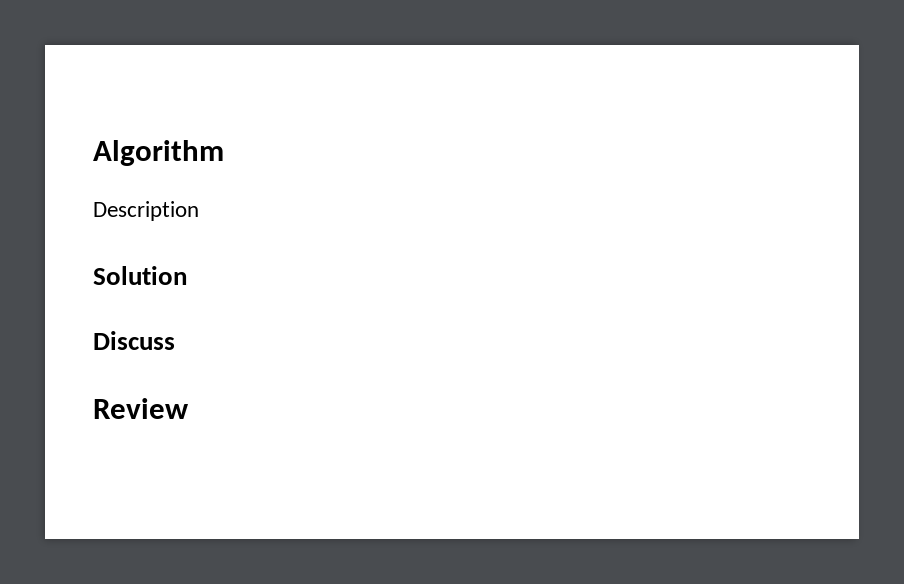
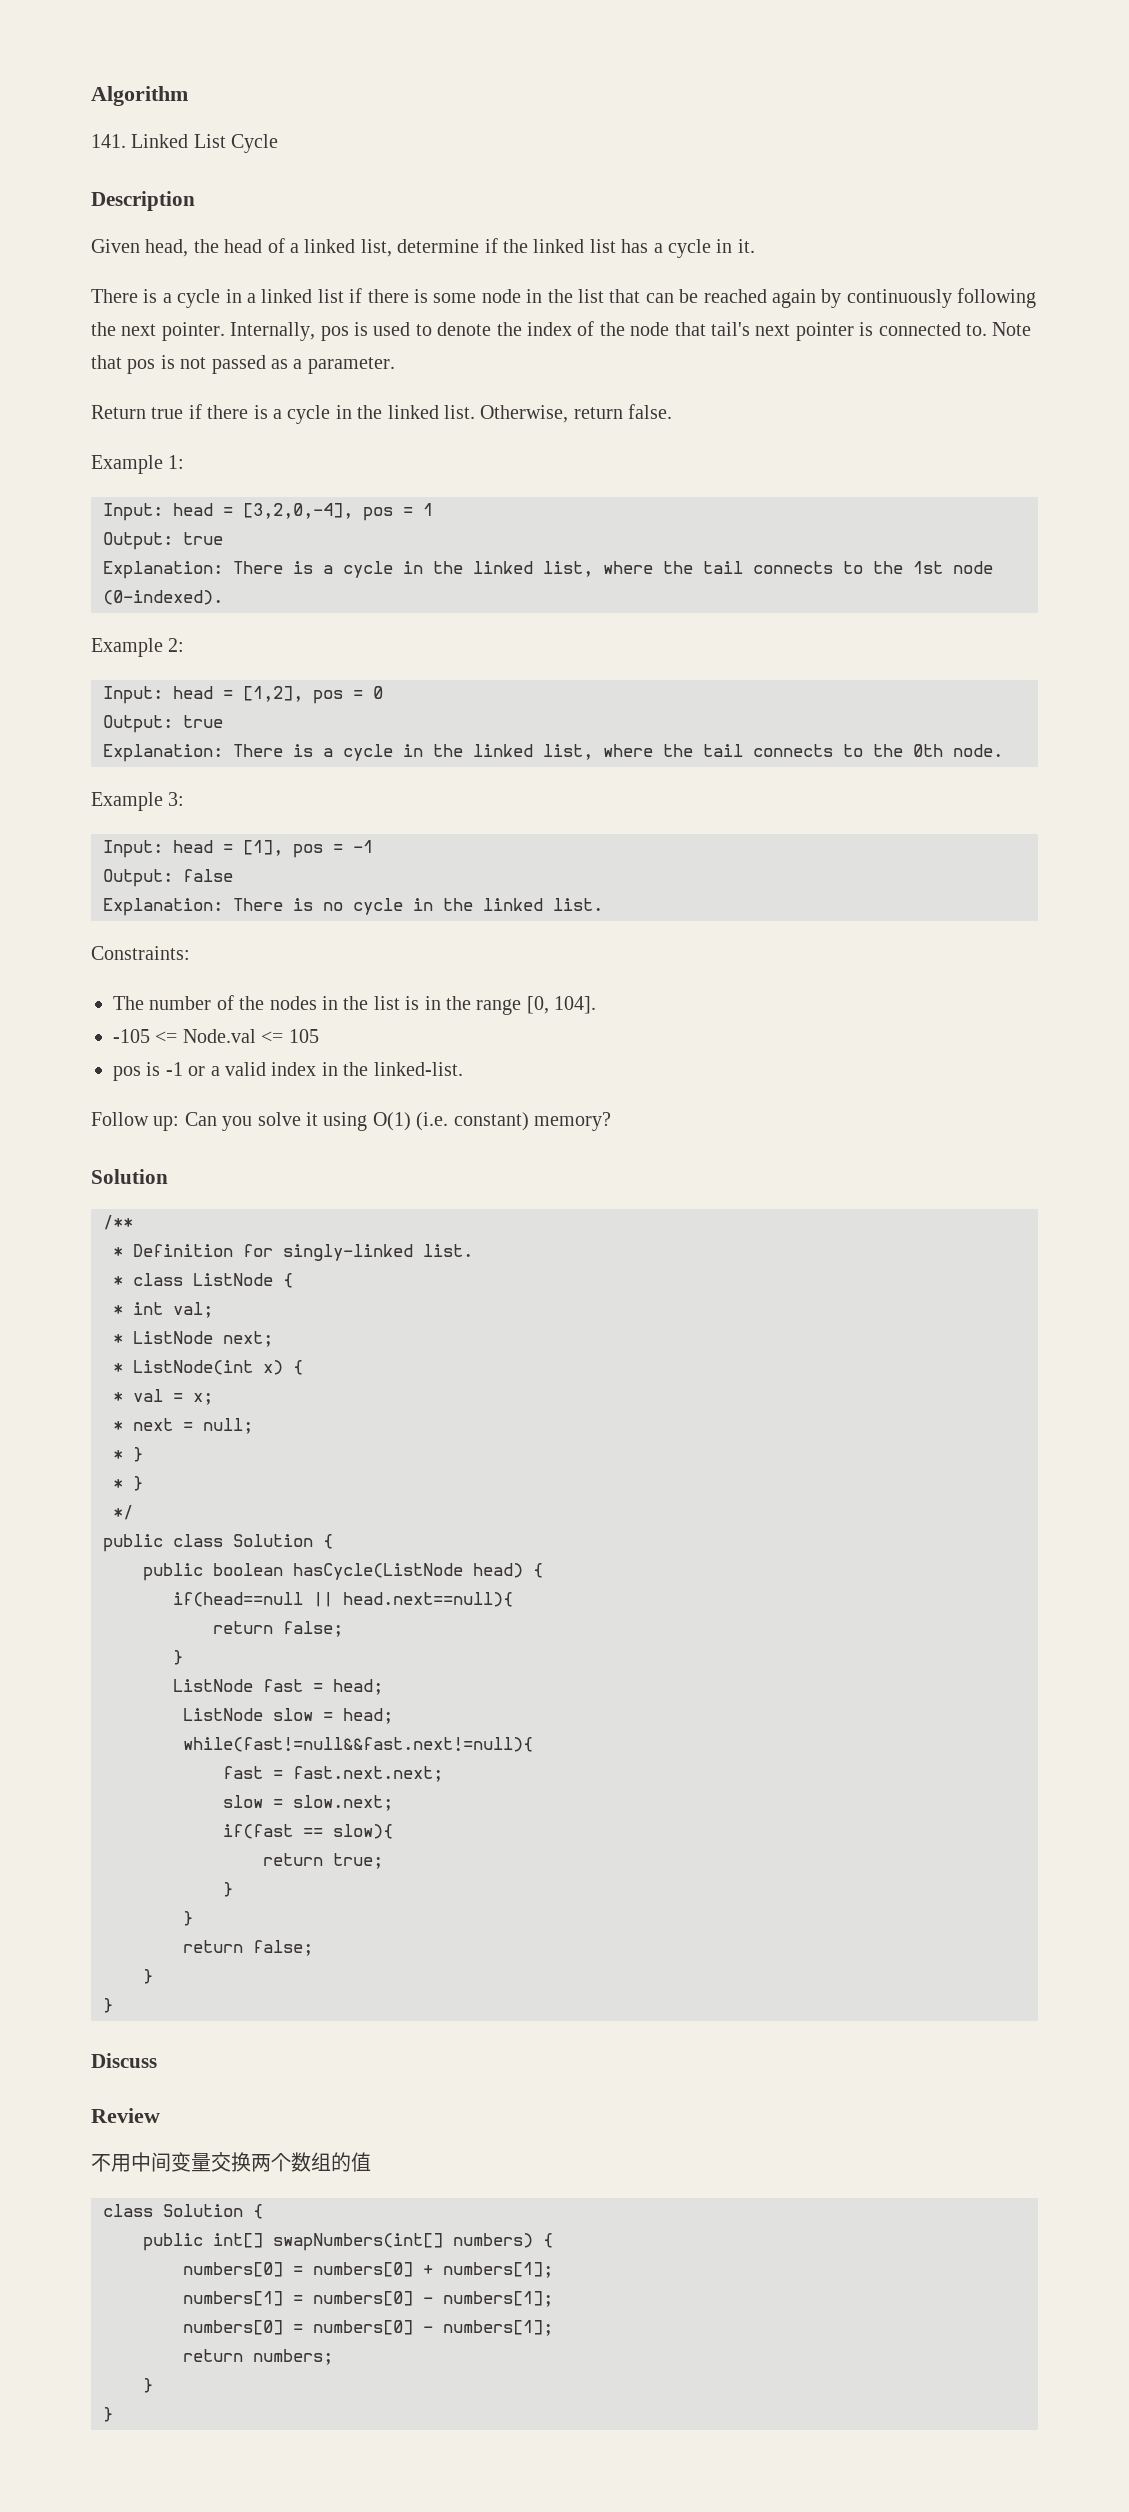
[93,201,199,221] [93,266,187,285] [93,331,175,350] [93,398,188,419] Description // Solution // Discuss // Review -> [91,134,279,153] [91,191,195,211] [91,238,755,258] [91,288,1037,308] [91,321,1032,341] [91,355,395,374] [91,404,673,424] [91,455,185,474] [103,503,433,521] [103,532,223,550] [103,561,993,579] [103,590,223,605] [91,638,185,657] [103,686,383,704] [103,715,223,733] [103,744,1003,762] [91,792,185,811] [103,840,373,858] [103,869,233,887] [103,898,603,916] [91,946,190,960] [113,995,597,1015] [113,1029,319,1043] [113,1062,463,1081] [91,1112,611,1131] [91,1169,168,1184] [103,1215,133,1230] [113,1244,473,1261] [113,1273,293,1288] [113,1302,213,1318] [113,1331,273,1347] [113,1360,303,1375] [113,1389,213,1405] [113,1418,253,1434] [113,1447,143,1462] [113,1476,143,1491] [113,1505,133,1520] [103,1534,333,1552] [143,1563,543,1581] [173,1592,513,1607] [213,1621,343,1637] [173,1650,183,1665] [173,1679,383,1695] [183,1708,393,1724] [183,1737,533,1752] [223,1766,443,1782] [223,1795,393,1811] [223,1824,393,1839] [263,1853,383,1869] [223,1882,233,1897] [183,1911,193,1926] [183,1940,313,1956] [143,1969,153,1984] [103,1998,113,2013] [91,2053,157,2068] [91,2108,160,2123] [91,2152,371,2172] [103,2204,263,2219] [143,2233,553,2251] [183,2262,553,2278] [183,2291,553,2307] [183,2320,553,2336] [183,2349,333,2365] [143,2378,153,2393] [103,2407,113,2422] 141. Linked List Cycle // Description // Given head, the head of a linked list, determine if the linked list has a cycle in it. // There is a cycle in a linked list if there is some node in the list that can be reached again by continuously following the next pointer. Internally, pos is used to denote the index of the node that tail's next pointer is connected to. Note that pos is not passed as a parameter. // Return true if there is a cycle in the linked list. Otherwise, return false. // Example 1: // Input: head = [3,2,0,-4], pos = 1 // Output: true // Explanation: There is a cycle in the linked list, where the tail connects to the 1st node (0-indexed). // Example 2: // Input: head = [1,2], pos = 0 // Output: true // Explanation: There is a cycle in the linked list, where the tail connects to the 0th node. // Example 3: // Input: head = [1], pos = -1 // Output: false // Explanation: There is no cycle in the linked list. // Constraints: // The number of the nodes in the list is in the range [0, 104]. // -105 <= Node.val <= 105 // pos is -1 or a valid index in the linked-list. // Follow up: Can you solve it using O(1) (i.e. constant) memory? // Solution // /** // * Definition for singly-linked list. // * class ListNode { // * int val; // * ListNode next; // * ListNode(int x) { // * val = x; // * next = null; // * } // * } // */ // public class Solution { // public boolean hasCycle(ListNode head) { // if(head==null || head.next==null){ // return false; // } // ListNode fast = head; // ListNode slow = head; // while(fast!=null&&fast.next!=null){ // fast = fast.next.next; // slow = slow.next; // if(fast == slow){ // return true; // } // } // return false; // } // } // Discuss // Review // 不用中间变量交换两个数组的值 // class Solution { // public int[] swapNumbers(int[] numbers) { // numbers[0] = numbers[0] + numbers[1]; // numbers[1] = numbers[0] - numbers[1]; // numbers[0] = numbers[0] - numbers[1]; // return numbers; // } // }

